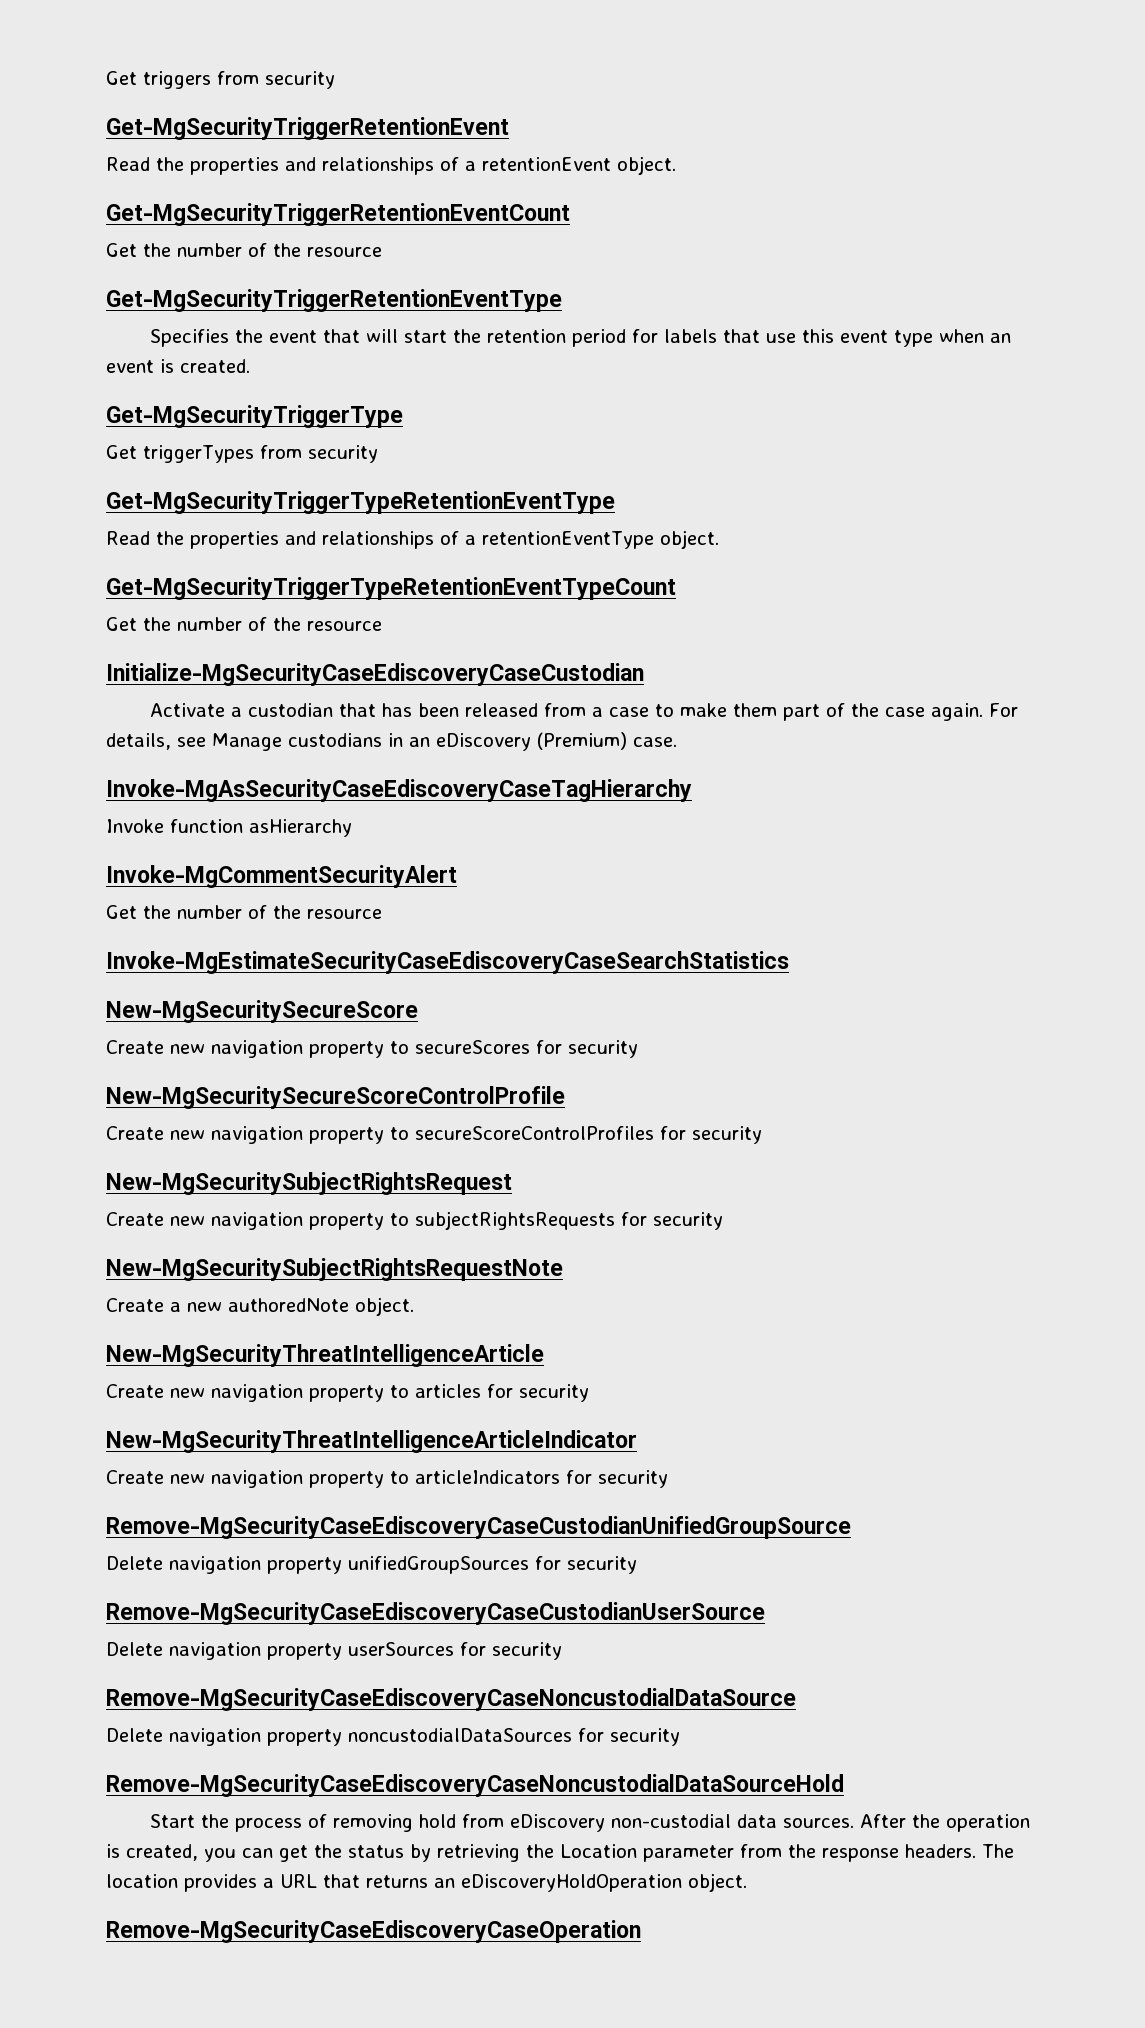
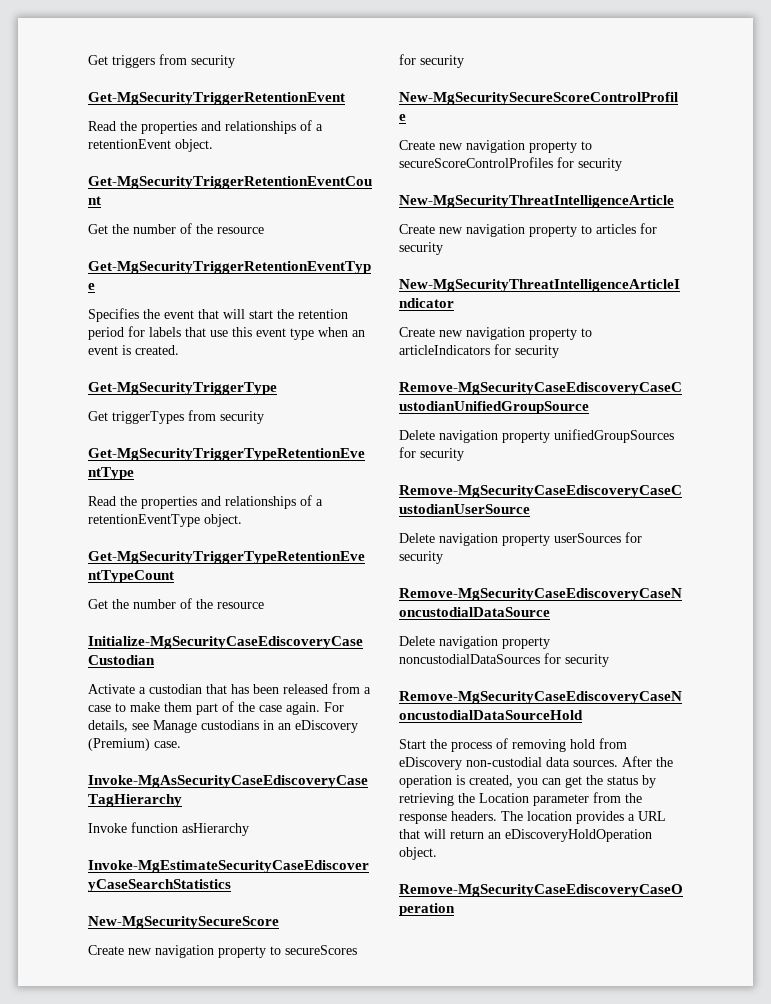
[106,865,457,888] [106,905,382,919] // Invoke-MgCommentSecurityAlert // Get the number of the resource -> (249, 829) none
[106,1172,512,1195] [106,1211,723,1230] [106,1258,563,1281] [106,1297,414,1316] // New-MgSecuritySubjectRightsRequest // Create new navigation property to subjectRightsRequests for security // New-MgSecuritySubjectRightsRequestNote // Create a new authoredNote object. -> (622, 164) none
[366,1875,428,1888] returns -> [424,829,484,839] will return

